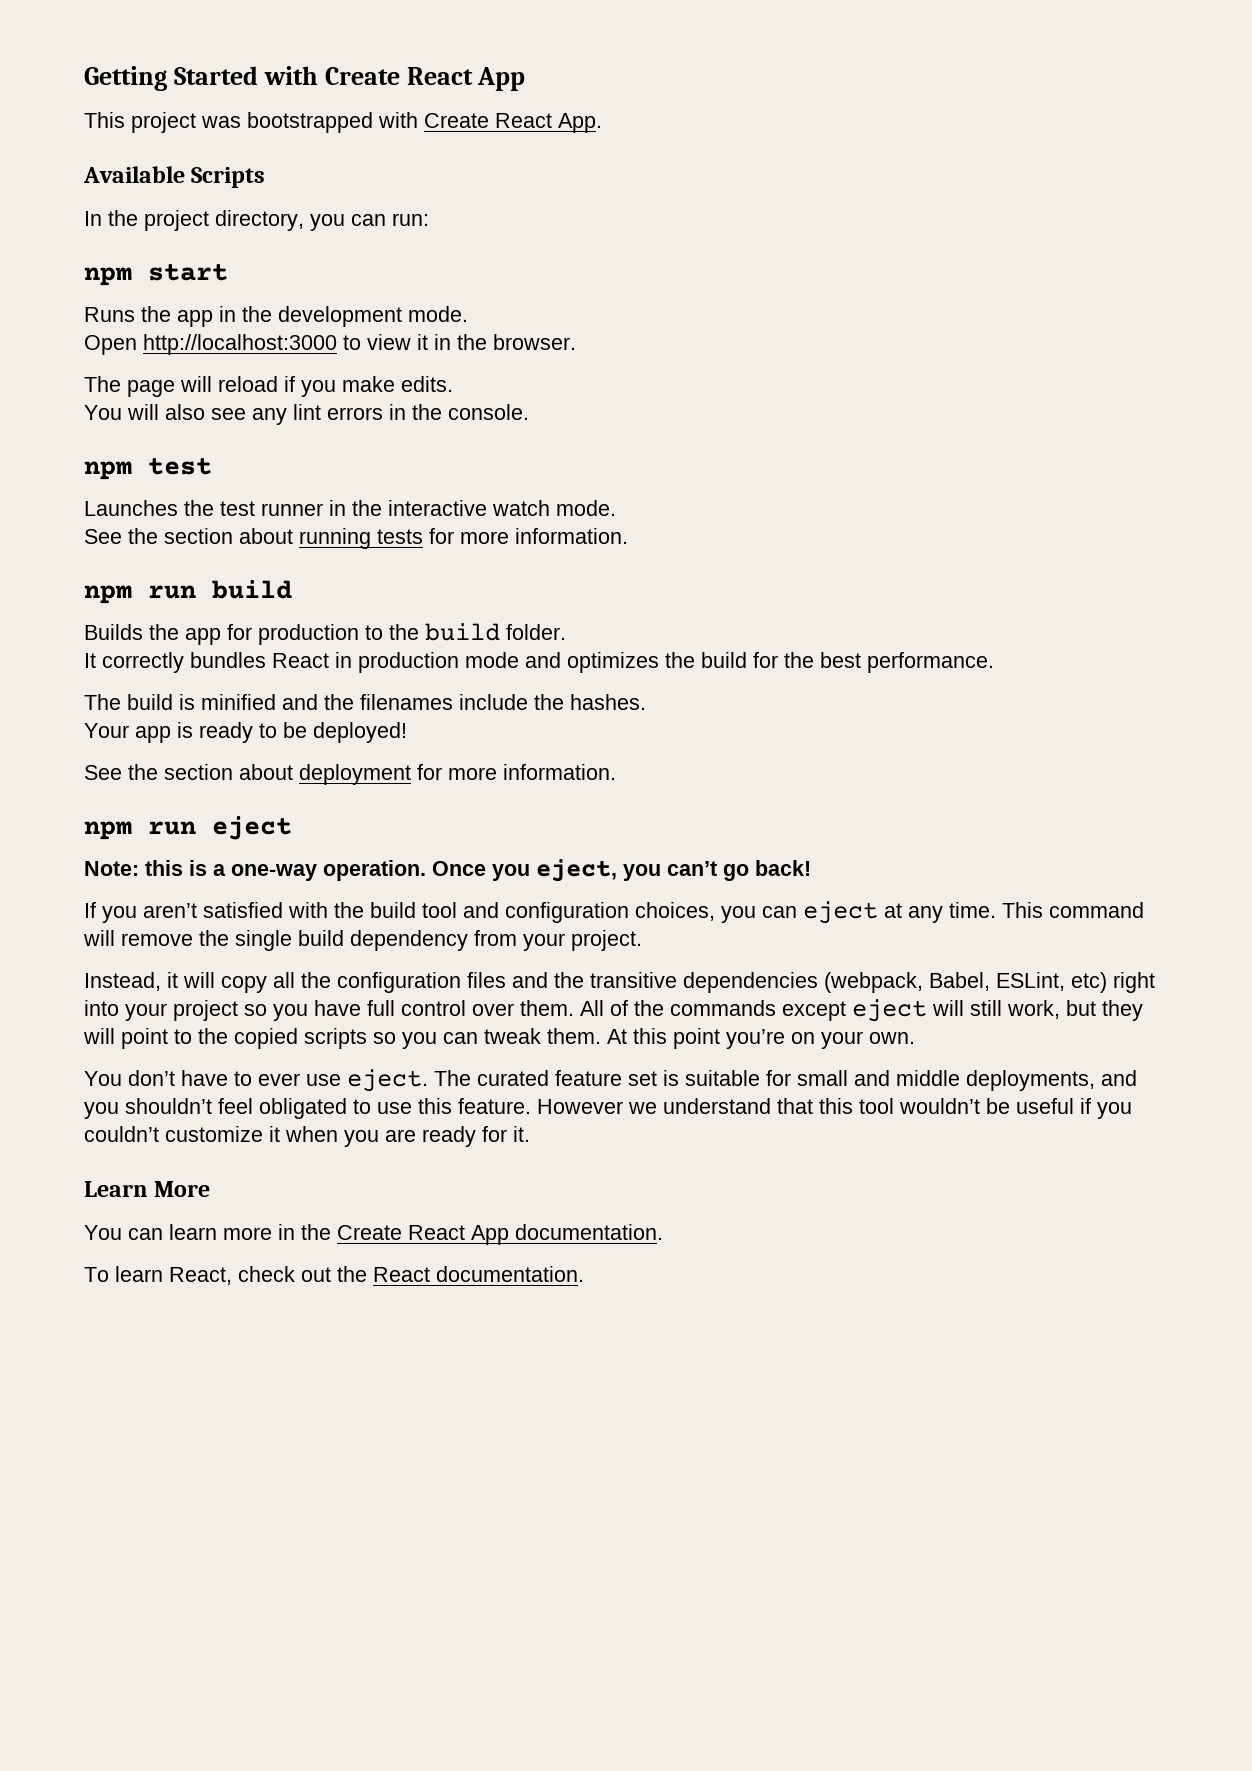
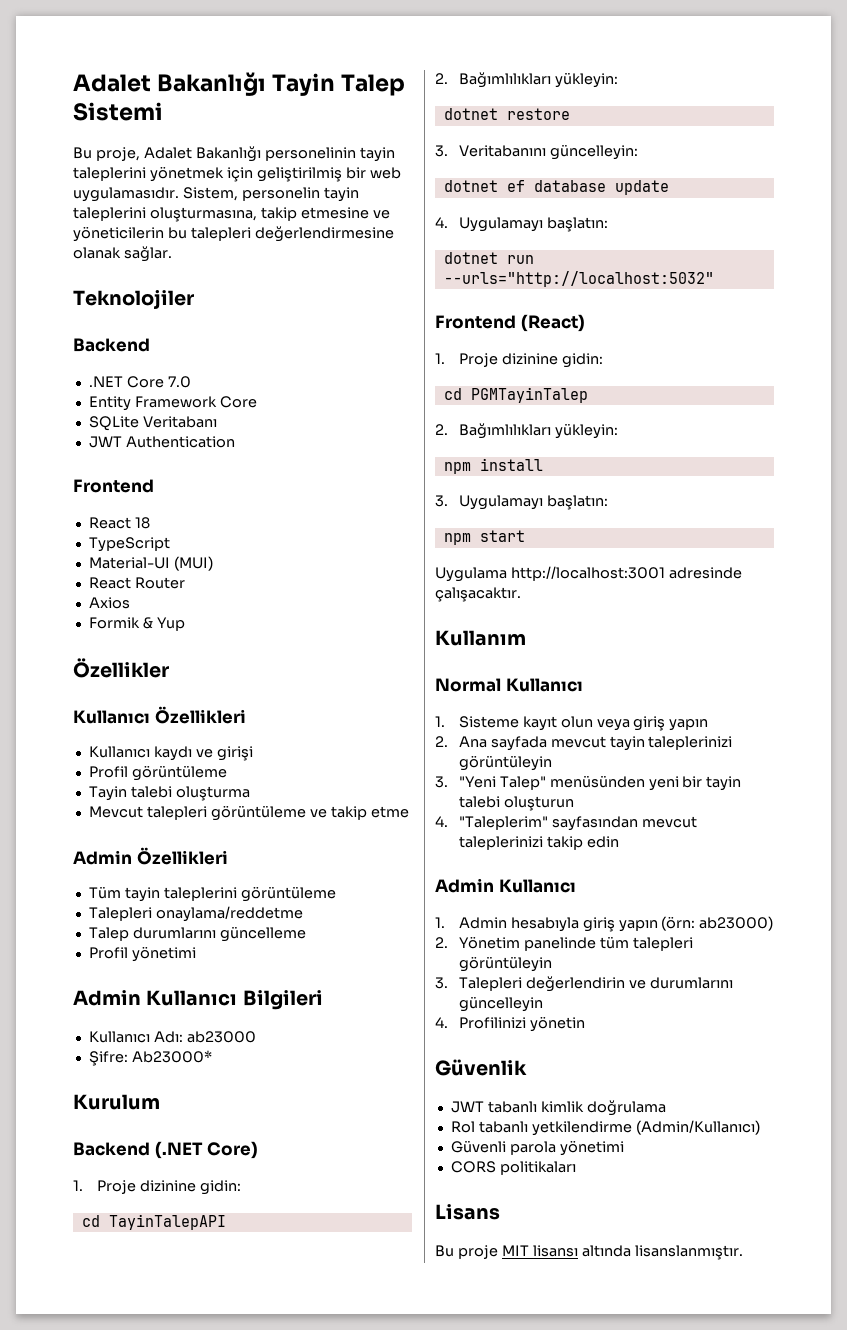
[84,66,526,91] [84,112,602,133] [83,166,266,188] [84,210,429,231] [84,264,228,286] [84,306,468,327] [84,334,576,355] [84,376,453,397] [84,404,529,425] [84,458,212,480] [84,500,616,516] [84,528,628,549] [84,580,292,604] [84,623,566,645] [84,652,994,673] [84,694,646,710] [84,722,407,743] [84,764,616,785] [84,816,292,840] [84,859,811,882] [84,901,1144,924] [83,930,642,951] [84,972,1155,993] [84,999,1143,1022] [83,1028,915,1049] [84,1069,1137,1092] [84,1098,1132,1119] [84,1126,530,1147] [84,1181,211,1197] [84,1224,663,1245] [84,1266,584,1285] Getting Started with Create React App // This project was bootstrapped with Create React App. // Available Scripts // In the project directory, you can run: // npm start // Runs the app in the development mode. // Open http://localhost:3000 to view it in the browser. // The page will reload if you make edits. // You will also see any lint errors in the console. // npm test // Launches the test runner in the interactive watch mode. // See the section about running tests for more information. // npm run build // Builds the app for production to the build folder. // It correctly bundles React in production mode and optimizes the build for the best performance. // The build is minified and the filenames include the hashes. // Your app is ready to be deployed! // See the section about deployment for more information. // npm run eject // Note: this is a one-way operation. Once you eject, you can’t go back! // If you aren’t satisfied with the build tool and configuration choices, you can eject at any time. This command will remove the single build dependency from your project. // Instead, it will copy all the configuration files and the transitive dependencies (webpack, Babel, ESLint, etc) right into your project so you have full control over them. All of the commands except eject will still work, but they will point to the copied scripts so you can tweak them. At this point you’re on your own. // You don’t have to ever use eject. The curated feature set is suitable for small and middle deployments, and you shouldn’t feel obligated to use this feature. However we understand that this tool wouldn’t be useful if you couldn’t customize it when you are ready for it. // Learn More // You can learn more in the Create React App documentation. // To learn React, check out the React documentation. -> [73,72,406,96] [73,102,163,121] [73,146,395,162] [73,166,401,182] [73,187,359,202] [73,207,390,222] [73,226,394,242] [73,246,172,262] [73,289,194,309] [73,338,150,352] [88,376,191,388] [88,396,257,411] [88,416,217,431] [88,436,235,448] [73,479,154,493] [88,517,150,529] [88,537,170,552] [88,556,213,571] [88,577,185,589] [88,597,130,609] [88,617,185,631] [73,658,169,678] [73,706,246,724] [88,746,253,761] [88,765,227,781] [88,786,250,801] [88,805,409,821] [73,847,228,865] [88,886,336,902] [88,906,303,922] [88,926,306,942] [88,946,196,962] [73,990,323,1010] [88,1031,256,1043] [88,1050,212,1066] [73,1094,160,1110] [73,1141,259,1159] [73,1180,241,1195] [81,1214,226,1230] [435,72,618,88] [443,108,570,120] [435,144,638,160] [443,180,669,195] [435,217,608,232] [443,252,534,264] [443,271,714,287] [435,314,585,332] [435,353,603,368] [443,387,588,403] [435,423,618,439] [443,458,543,474] [435,495,608,510] [443,530,525,545] [435,566,742,582] [435,587,521,602] [435,630,526,646] [435,678,583,692] [435,716,709,731] [435,736,733,751] [458,755,552,771] [435,775,742,791] [458,796,574,811] [435,816,697,831] [458,836,619,850] [435,878,576,893] [435,916,774,932] [435,936,693,951] [458,956,552,972] [435,976,733,992] [458,996,543,1012] [435,1016,585,1032] [435,1059,527,1076] [450,1100,666,1116] [450,1120,760,1136] [450,1140,624,1156] [450,1161,576,1175] [435,1204,500,1220] [435,1245,743,1260] Adalet Bakanlığı Tayin Talep Sistemi // Bu proje, Adalet Bakanlığı personelinin tayin taleplerini yönetmek için geliştirilmiş bir web uygulamasıdır. Sistem, personelin tayin taleplerini oluşturmasına, takip etmesine ve yöneticilerin bu talepleri değerlendirmesine olanak sağlar. // Teknolojiler // Backend // .NET Core 7.0 // Entity Framework Core // SQLite Veritabanı // JWT Authentication // Frontend // React 18 // TypeScript // Material-UI (MUI) // React Router // Axios // Formik & Yup // Özellikler // Kullanıcı Özellikleri // Kullanıcı kaydı ve girişi // Profil görüntüleme // Tayin talebi oluşturma // Mevcut talepleri görüntüleme ve takip etme // Admin Özellikleri // Tüm tayin taleplerini görüntüleme // Talepleri onaylama/reddetme // Talep durumlarını güncelleme // Profil yönetimi // Admin Kullanıcı Bilgileri // Kullanıcı Adı: ab23000 // Şifre: Ab23000* // Kurulum // Backend (.NET Core) // 1. Proje dizinine gidin: // cd TayinTalepAPI // 2. Bağımlılıkları yükleyin: // dotnet restore // 3. Veritabanını güncelleyin: // dotnet ef database update // 4. Uygulamayı başlatın: // dotnet run --urls="http://localhost:5032" // Frontend (React) // 1. Proje dizinine gidin: // cd PGMTayinTalep // 2. Bağımlılıkları yükleyin: // npm install // 3. Uygulamayı başlatın: // npm start // Uygulama http://localhost:3001 adresinde çalışacaktır. // Kullanım // Normal Kullanıcı // 1. Sisteme kayıt olun veya giriş yapın // 2. Ana sayfada mevcut tayin taleplerinizi görüntüleyin // 3. "Yeni Talep" menüsünden yeni bir tayin talebi oluşturun // 4. "Taleplerim" sayfasından mevcut taleplerinizi takip edin // Admin Kullanıcı // 1. Admin hesabıyla giriş yapın (örn: ab23000) // 2. Yönetim panelinde tüm talepleri görüntüleyin // 3. Talepleri değerlendirin ve durumlarını güncelleyin // 4. Profilinizi yönetin // Güvenlik // JWT tabanlı kimlik doğrulama // Rol tabanlı yetkilendirme (Admin/Kullanıcı) // Güvenli parola yönetimi // CORS politikaları // Lisans // Bu proje MIT lisansı altında lisanslanmıştır.

